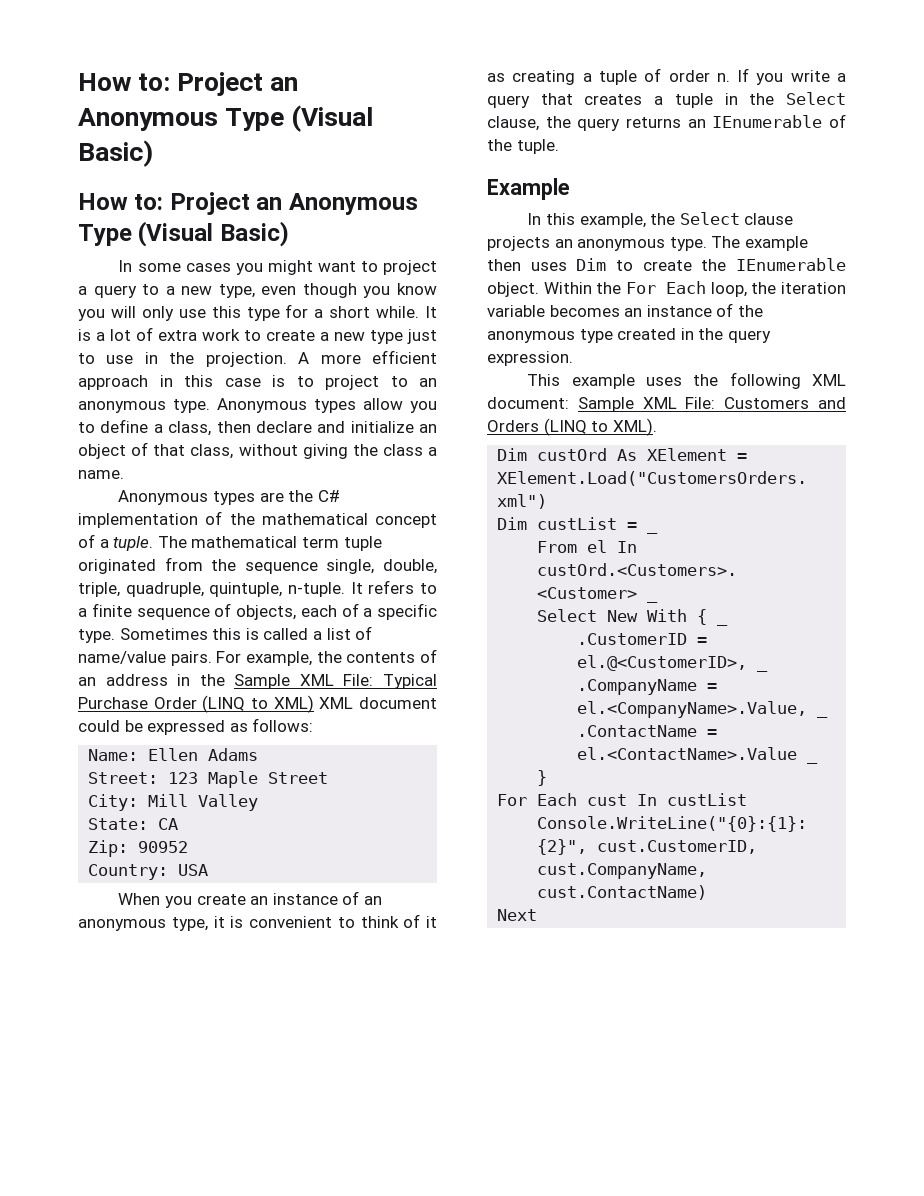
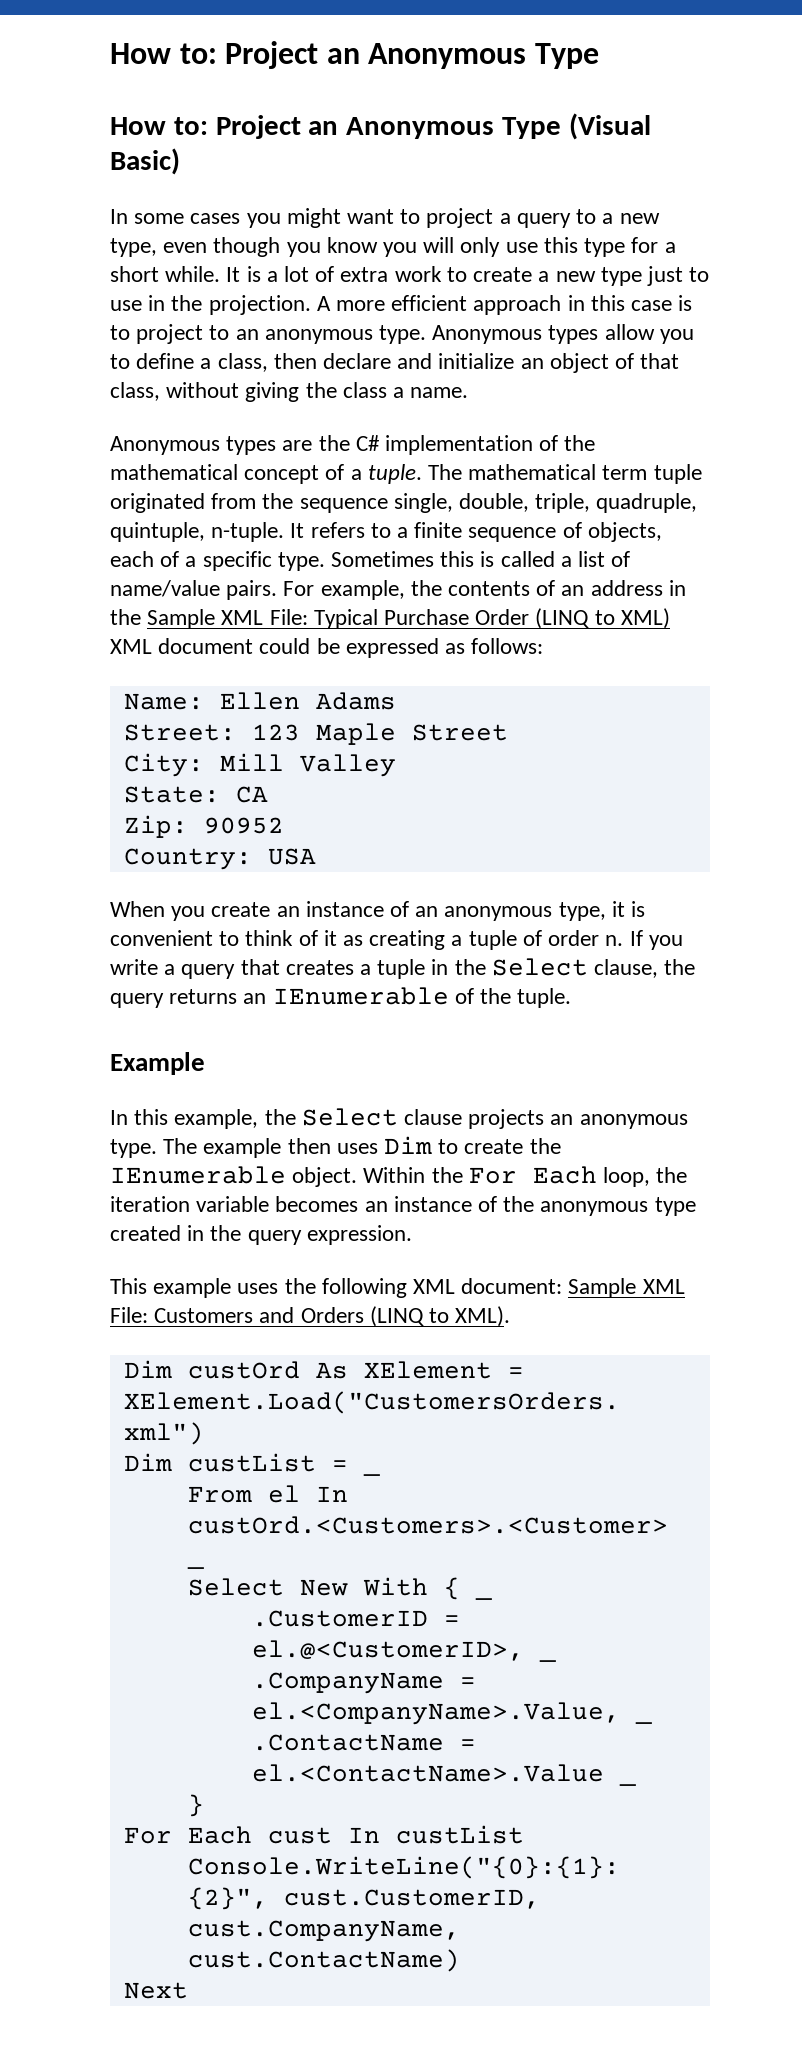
[78,72,299,96] [78,105,374,132] [78,140,153,167] How to: Project an Anonymous Type (Visual Basic) -> [110,41,599,69] How to: Project an Anonymous Type

